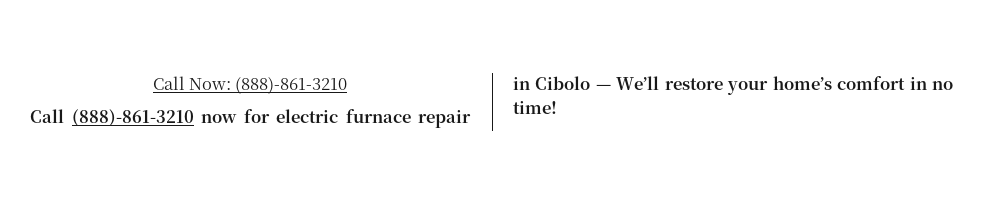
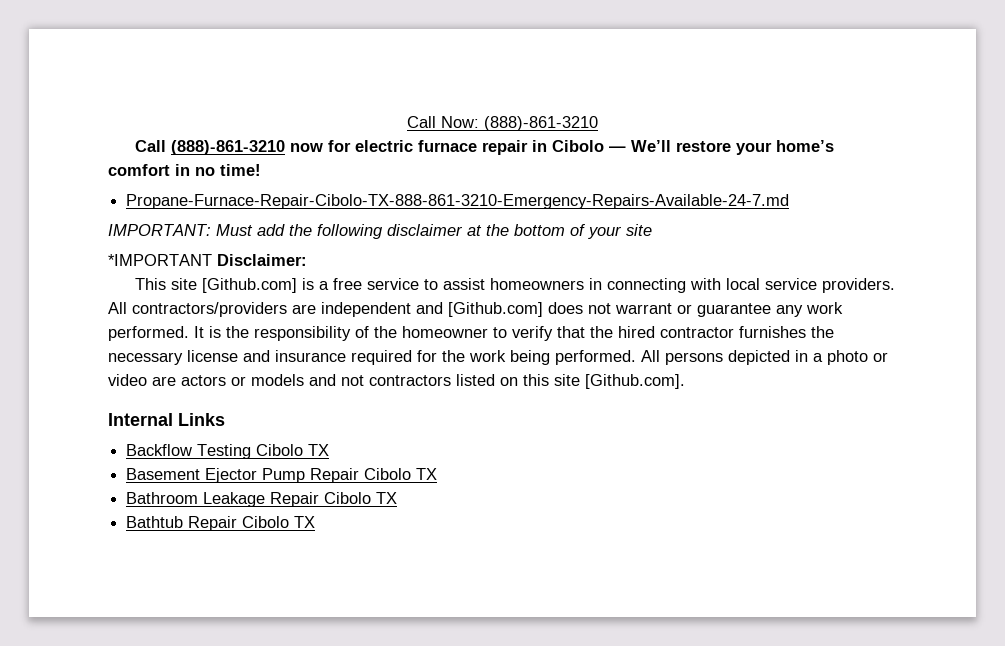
(557, 107) none -> [126,194,790,209] [108,224,652,239] [108,254,307,266] [135,278,896,293] [108,302,843,317] [108,326,834,341] [108,350,888,365] [108,374,685,389] [108,413,225,426] [126,444,330,459] [126,468,438,483] [126,492,398,507] [126,516,316,531] // Propane-Furnace-Repair-Cibolo-TX-888-861-3210-Emergency-Repairs-Available-24-7.md // IMPORTANT: Must add the following disclaimer at the bottom of your site // *IMPORTANT Disclaimer: // This site [Github.com] is a free service to assist homeowners in connecting with local service providers. All contractors/providers are independent and [Github.com] does not warrant or guarantee any work performed. It is the responsibility of the homeowner to verify that the hired contractor furnishes the necessary license and insurance required for the work being performed. All persons depicted in a photo or video are actors or models and not contractors listed on this site [Github.com]. // Internal Links // Backflow Testing Cibolo TX // Basement Ejector Pump Repair Cibolo TX // Bathroom Leakage Repair Cibolo TX // Bathtub Repair Cibolo TX

